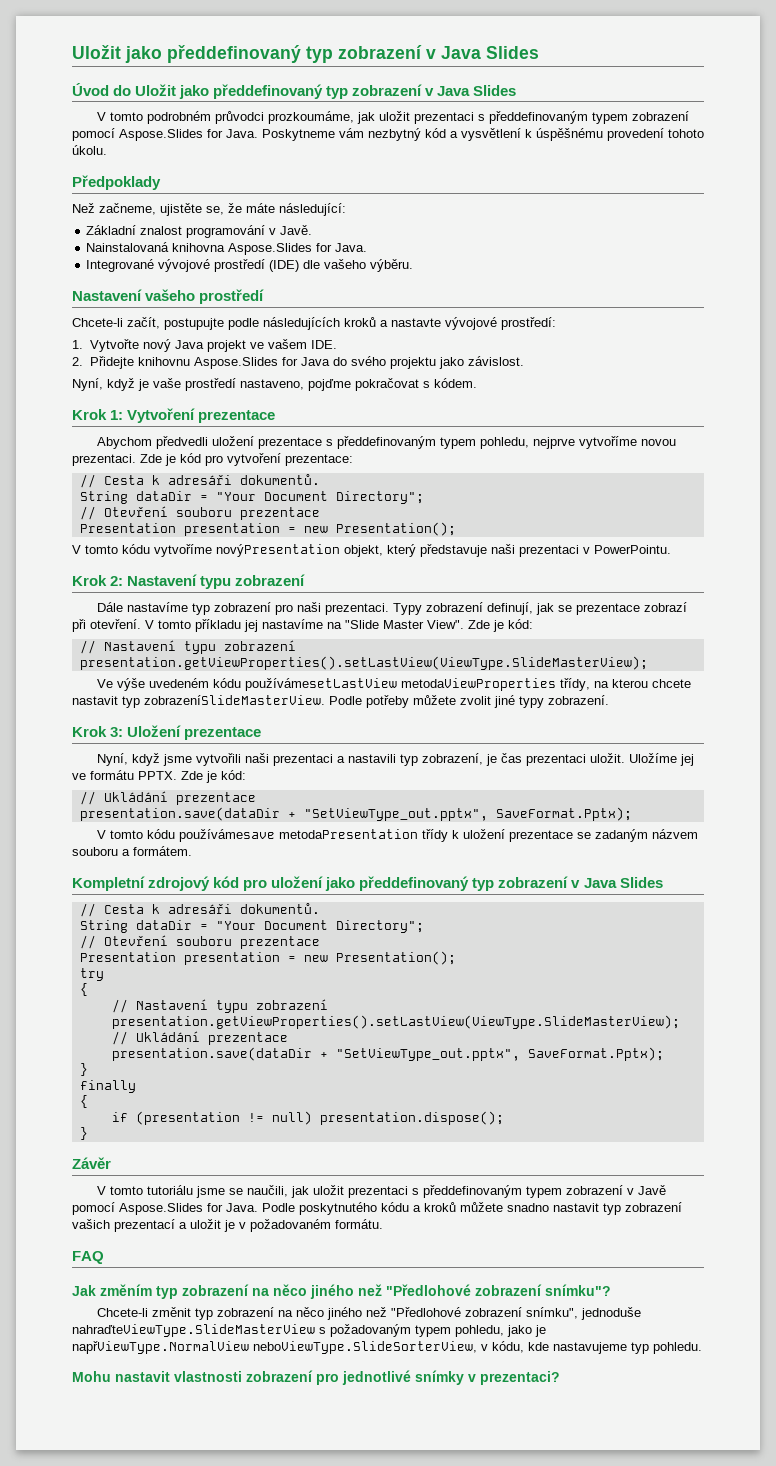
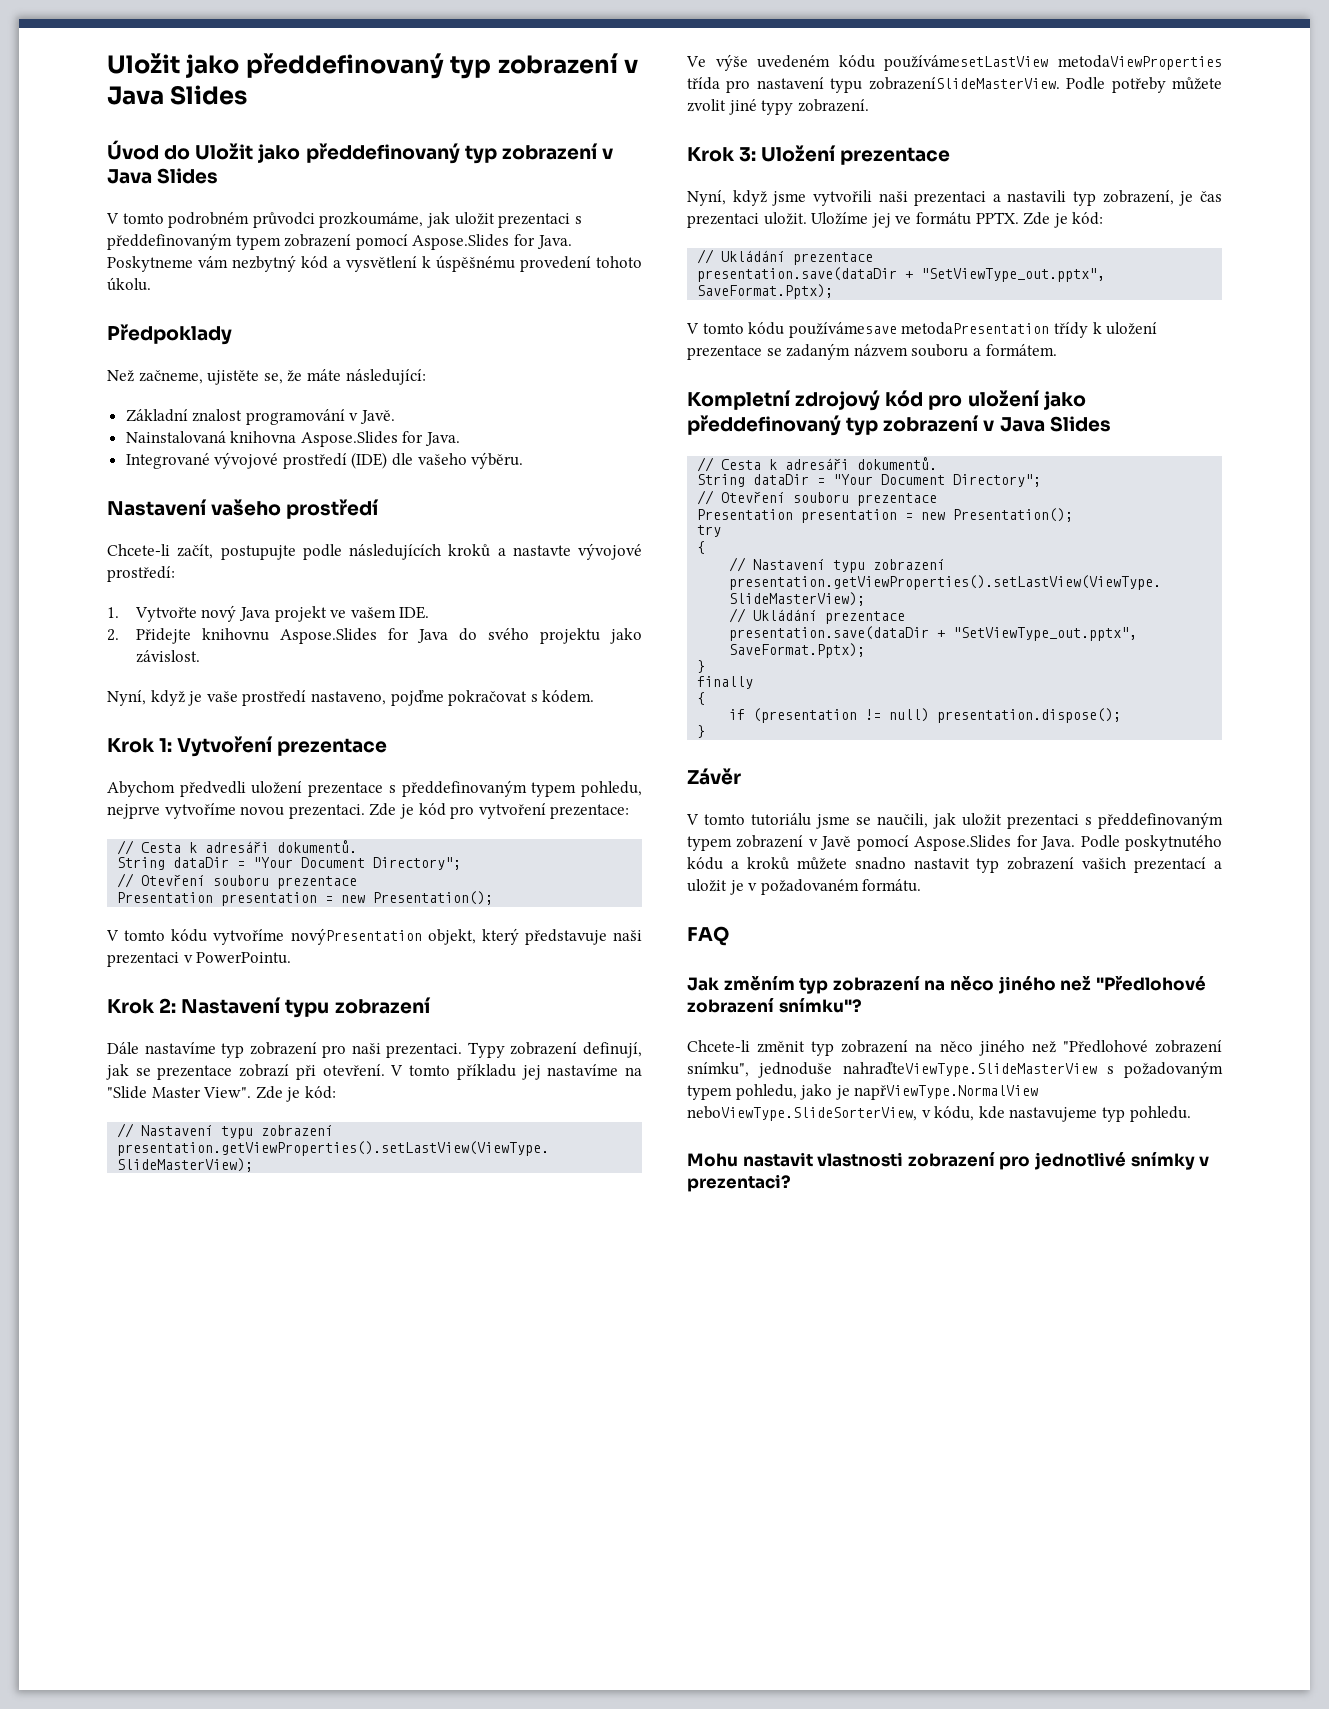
[560,678,692,691] [72,696,140,708] třídy, na kterou chcete nastavit typ -> [687,77,863,93] třída pro nastavení typu

